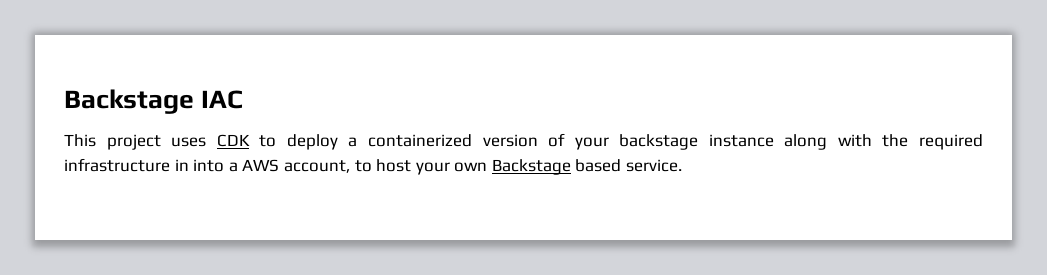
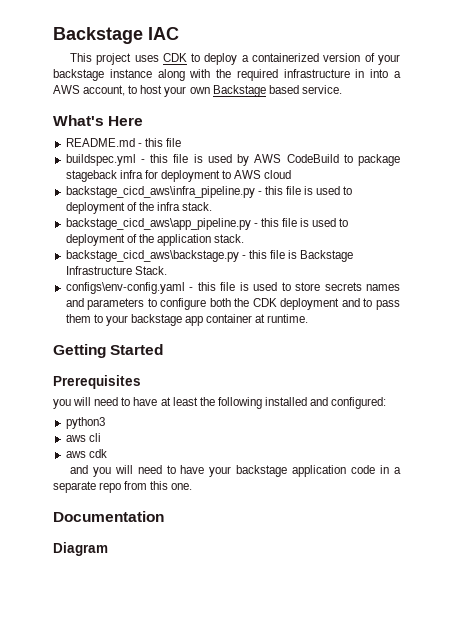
(683, 165) none -> [53,115,144,126] [65,138,181,147] [65,154,401,166] [65,170,292,182] [65,186,353,198] [65,202,213,214] [65,218,349,230] [65,234,245,246] [65,250,354,262] [65,266,167,275] [65,282,401,294] [65,298,401,310] [65,314,309,326] [53,344,164,358] [53,375,141,389] [53,397,387,409] [65,417,105,429] [65,433,101,442] [65,449,107,458] [69,465,401,477] [53,481,193,493] [53,511,164,522] [53,542,108,556] // What's Here // README.md - this file // buildspec.yml - this file is used by AWS CodeBuild to package stageback infra for deployment to AWS cloud // backstage_cicd_aws\infra_pipeline.py - this file is used to deployment of the infra stack. // backstage_cicd_aws\app_pipeline.py - this file is used to deployment of the application stack. // backstage_cicd_aws\backstage.py - this file is Backstage Infrastructure Stack. // configs\env-config.yaml - this file is used to store secrets names and parameters to configure both the CDK deployment and to pass them to your backstage app container at runtime. // Getting Started // Prerequisites // you will need to have at least the following installed and configured: // python3 // aws cli // aws cdk // and you will need to have your backstage application code in a separate repo from this one. // Documentation // Diagram

